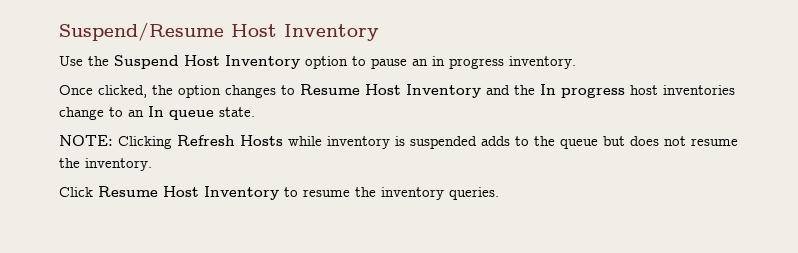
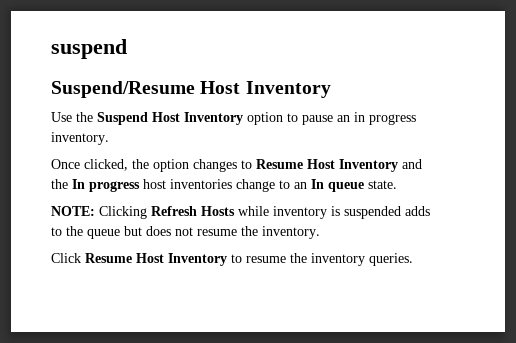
(59, 31) none -> [51,39,127,59] suspend //

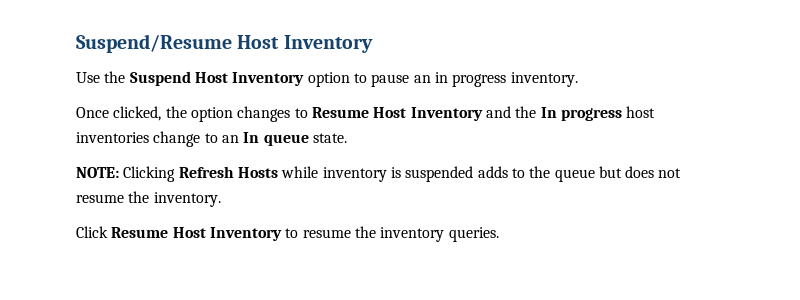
[51,39,127,59] suspend // -> (76, 43) none

